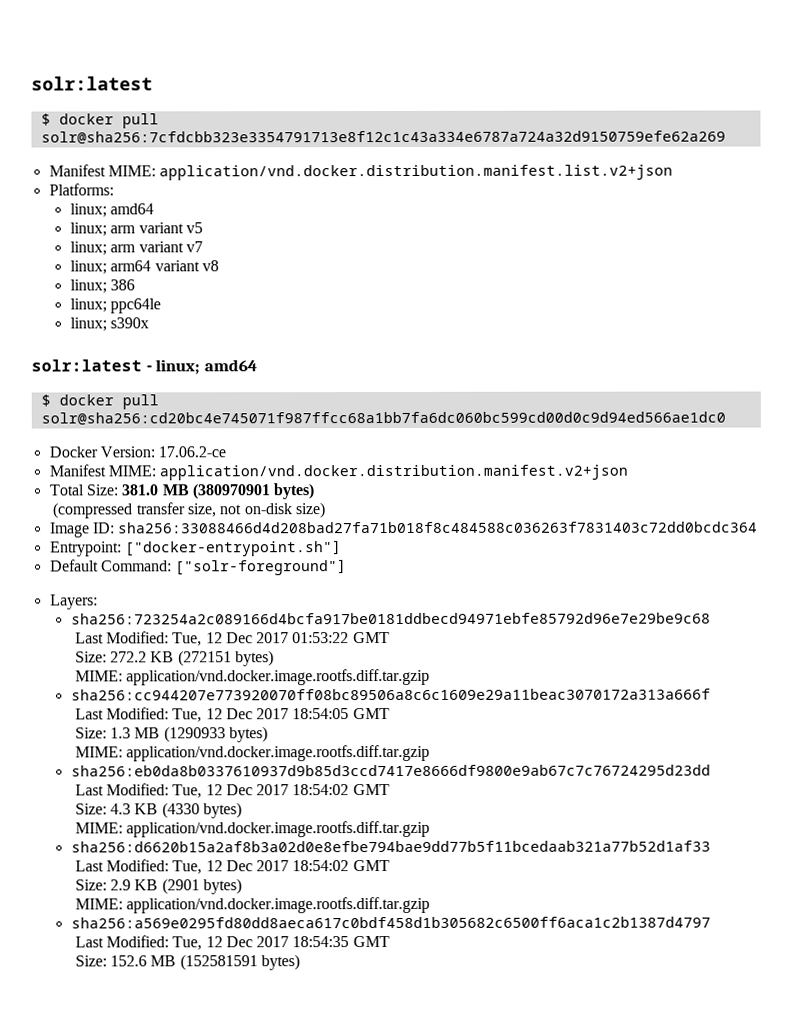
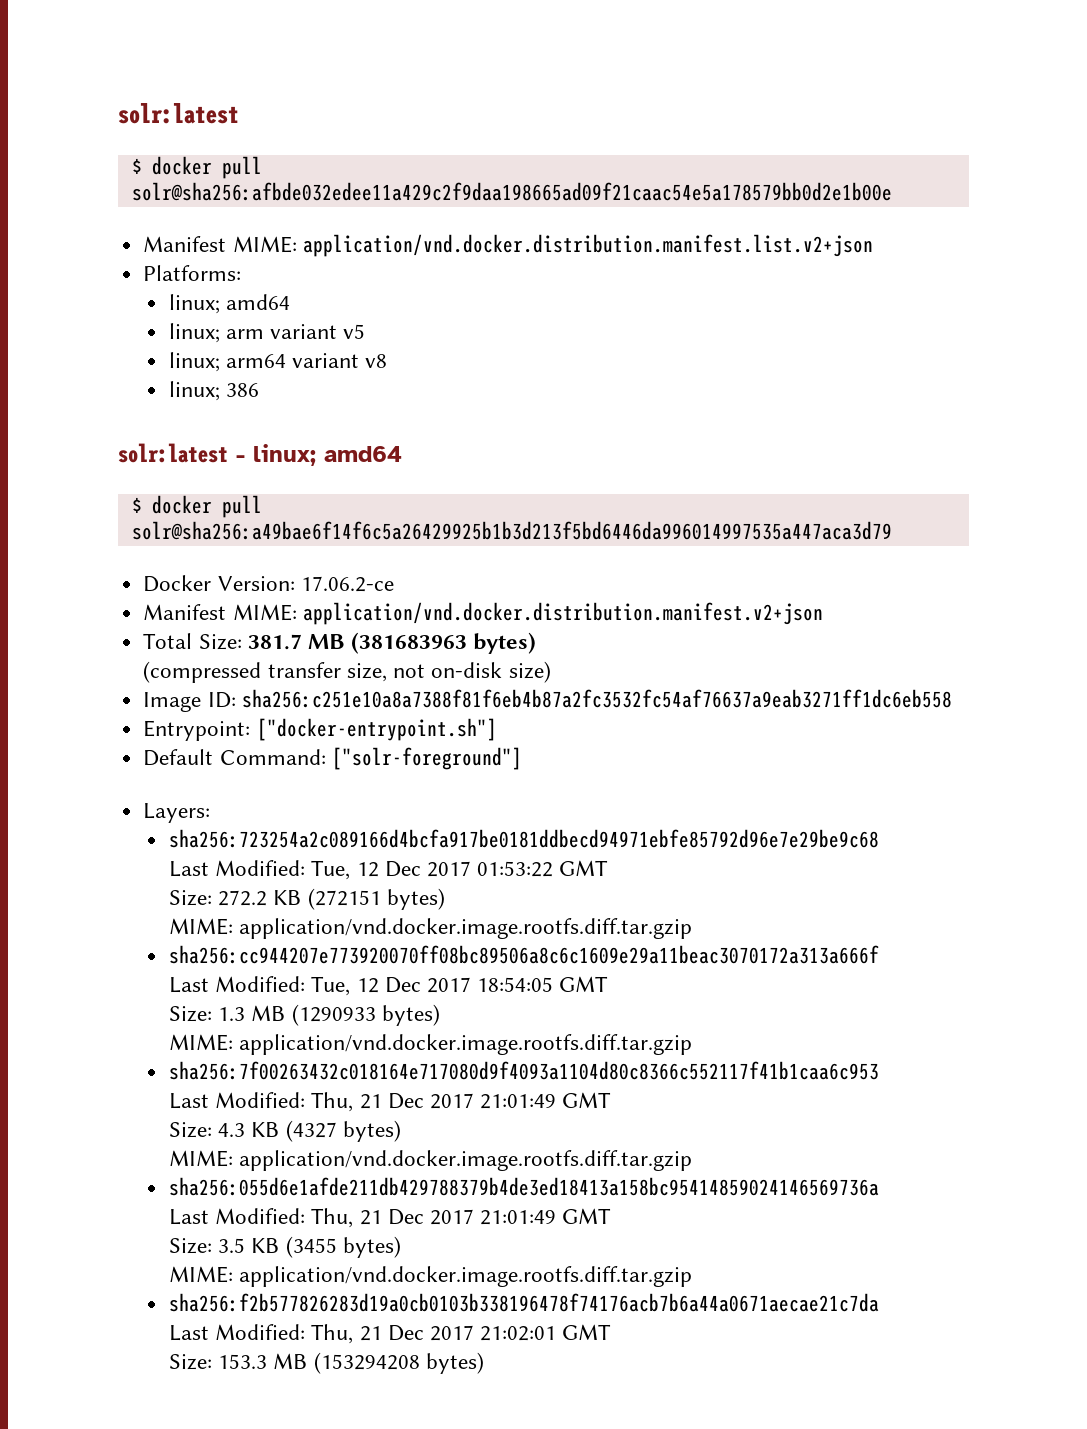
[40,130,726,145] solr@sha256:7cfdcbb323e3354791713e8f12c1c43a334e6787a724a32d9150759efe62a269 -> [131,182,892,201] solr@sha256:afbde032edee11a429c2f9daa198665ad09f21caac54e5a178579bb0d2e1b00e
[69,241,203,256] // linux; arm variant v7 -> (366, 331) none
[69,298,162,314] [69,317,150,332] // linux; ppc64le // linux; s390x -> (259, 390) none
[40,411,726,426] solr@sha256:cd20bc4e745071f987ffcc68a1bb7fa6dc060bc599cd00d0c9d94ed566ae1dc0 -> [131,521,892,540] solr@sha256:a49bae6f14f6c5a26429925b1b3d213f5bd6446da996014997535a447aca3d79
[121,483,270,500] 381.0 MB (380970901 -> [247,632,468,654] 381.7 MB (381683963
[118,521,759,534] sha256:33088466d4d208bad27fa71b018f8c484588c036263f7831403c72dd0bcdc364 -> [241,689,952,708] sha256:c251e10a8a7388f81f6eb4b87a2fc3532fc54af76637a9eab3271ff1dc6eb558
[70,764,711,777] [74,783,350,799] sha256:eb0da8b0337610937d9b85d3ccd7417e8666df9800e9ab67c7c76724295d23dd // Last Modified: Tue, 12 Dec 2017 18:54:02 -> [168,1061,879,1080] [168,1092,557,1112] sha256:7f00263432c018164e717080d9f4093a1104d80c8366c552117f41b1caa6c953 // Last Modified: Thu, 21 Dec 2017 21:01:49
[161,802,242,819] [74,820,430,838] [70,840,711,853] [74,859,390,875] [74,878,242,895] [74,896,430,914] [70,916,711,929] [74,935,390,951] [74,954,258,971] (4330 bytes) // MIME: application/vnd.docker.image.rootfs.diff.tar.gzip // sha256:d6620b15a2af8b3a02d0e8efbe794bae9dd77b5f11bcedaab321a77b52d1af33 // Last Modified: Tue, 12 Dec 2017 18:54:02 GMT // Size: 2.9 KB (2901 bytes) // MIME: application/vnd.docker.image.rootfs.diff.tar.gzip // sha256:a569e0295fd80dd8aeca617c0bdf458d1b305682c6500ff6aca1c2b1387d4797 // Last Modified: Tue, 12 Dec 2017 18:54:35 GMT // Size: 152.6 MB (152581591 -> [285,1120,401,1142] [168,1150,693,1171] [168,1177,879,1196] [168,1208,612,1228] [168,1236,401,1258] [168,1266,693,1287] [168,1293,879,1312] [168,1324,612,1344] [168,1352,420,1374] (4327 bytes) // MIME: application/vnd.docker.image.rootfs.diff.tar.gzip // sha256:055d6e1afde211db429788379b4de3ed18413a158bc95414859024146569736a // Last Modified: Thu, 21 Dec 2017 21:01:49 GMT // Size: 3.5 KB (3455 bytes) // MIME: application/vnd.docker.image.rootfs.diff.tar.gzip // sha256:f2b577826283d19a0cb0103b338196478f74176acb7b6a44a0671aecae21c7da // Last Modified: Thu, 21 Dec 2017 21:02:01 GMT // Size: 153.3 MB (153294208

